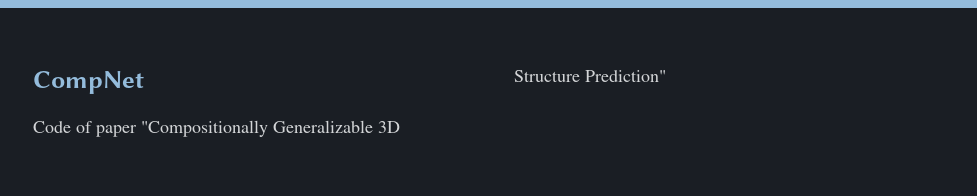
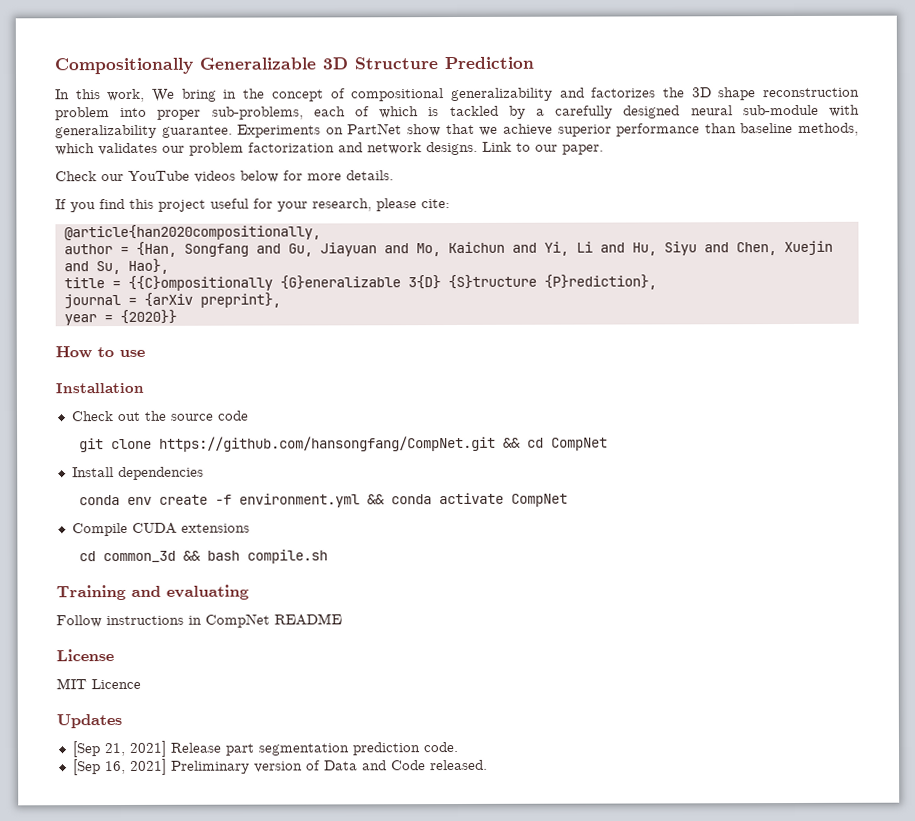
[33,71,144,94] [33,120,400,137] [514,70,666,82] CompNet // Code of paper "Compositionally Generalizable 3D Structure Prediction" -> [54,56,534,75] [55,87,860,103] [55,104,861,121] [55,122,860,139] [55,141,604,156] [55,170,394,183] [55,198,450,213] [63,224,321,241] [63,240,833,257] [63,258,169,275] [63,274,657,291] [63,292,281,309] [63,309,177,326] [55,346,145,359] [55,382,144,394] [71,410,249,422] [79,435,609,453] [71,466,204,481] [79,492,569,508] [71,522,250,537] [79,549,329,564] [56,584,249,601] [56,613,342,628] [56,649,114,662] [56,678,141,690] [56,713,122,729] [71,740,459,758] [72,758,488,776] Compositionally Generalizable 3D Structure Prediction // In this work, We bring in the concept of compositional generalizability and factorizes the 3D shape reconstruction problem into proper sub-problems, each of which is tackled by a carefully designed neural sub-module with generalizability guarantee. Experiments on PartNet show that we achieve superior performance than baseline methods, which validates our problem factorization and network designs. Link to our paper. // Check our YouTube videos below for more details. // If you find this project useful for your research, please cite: // @article{han2020compositionally, // author = {Han, Songfang and Gu, Jiayuan and Mo, Kaichun and Yi, Li and Hu, Siyu and Chen, Xuejin and Su, Hao}, // title = {{C}ompositionally {G}eneralizable 3{D} {S}tructure {P}rediction}, // journal = {arXiv preprint}, // year = {2020}} // How to use // Installation // Check out the source code // git clone https://github.com/hansongfang/CompNet.git && cd CompNet // Install dependencies // conda env create -f environment.yml && conda activate CompNet // Compile CUDA extensions // cd common_3d && bash compile.sh // Training and evaluating // Follow instructions in CompNet README // License // MIT Licence // Updates // [Sep 21, 2021] Release part segmentation prediction code. // [Sep 16, 2021] Preliminary version of Data and Code released.

